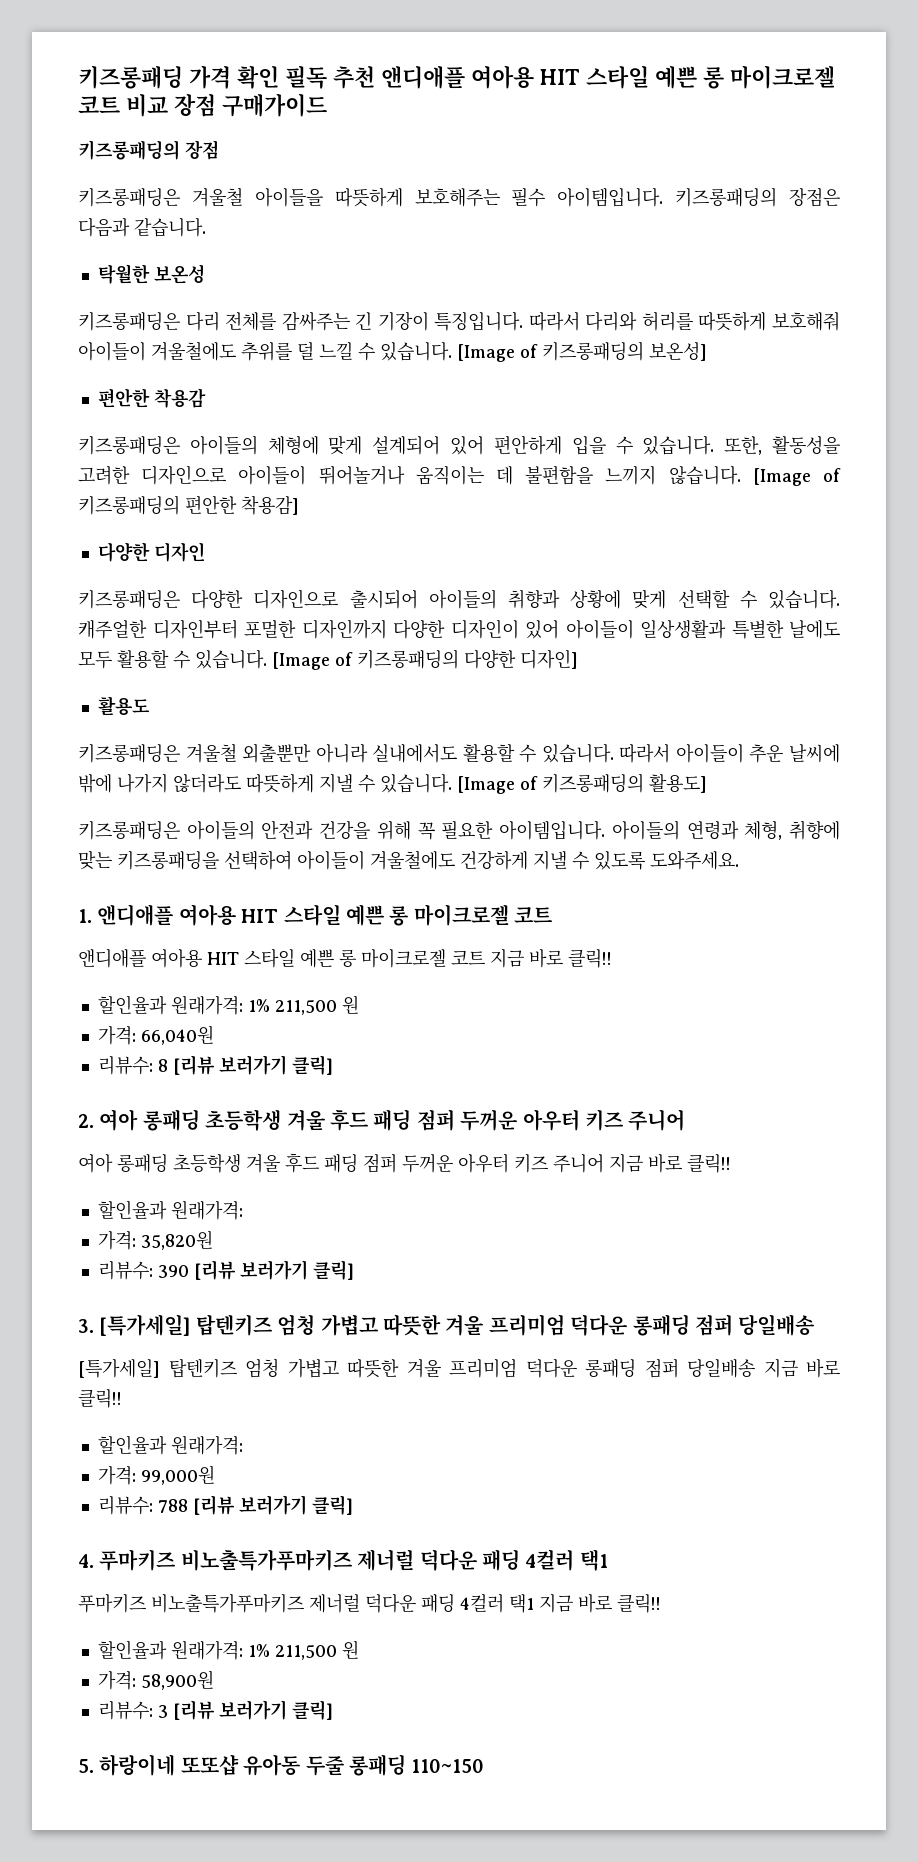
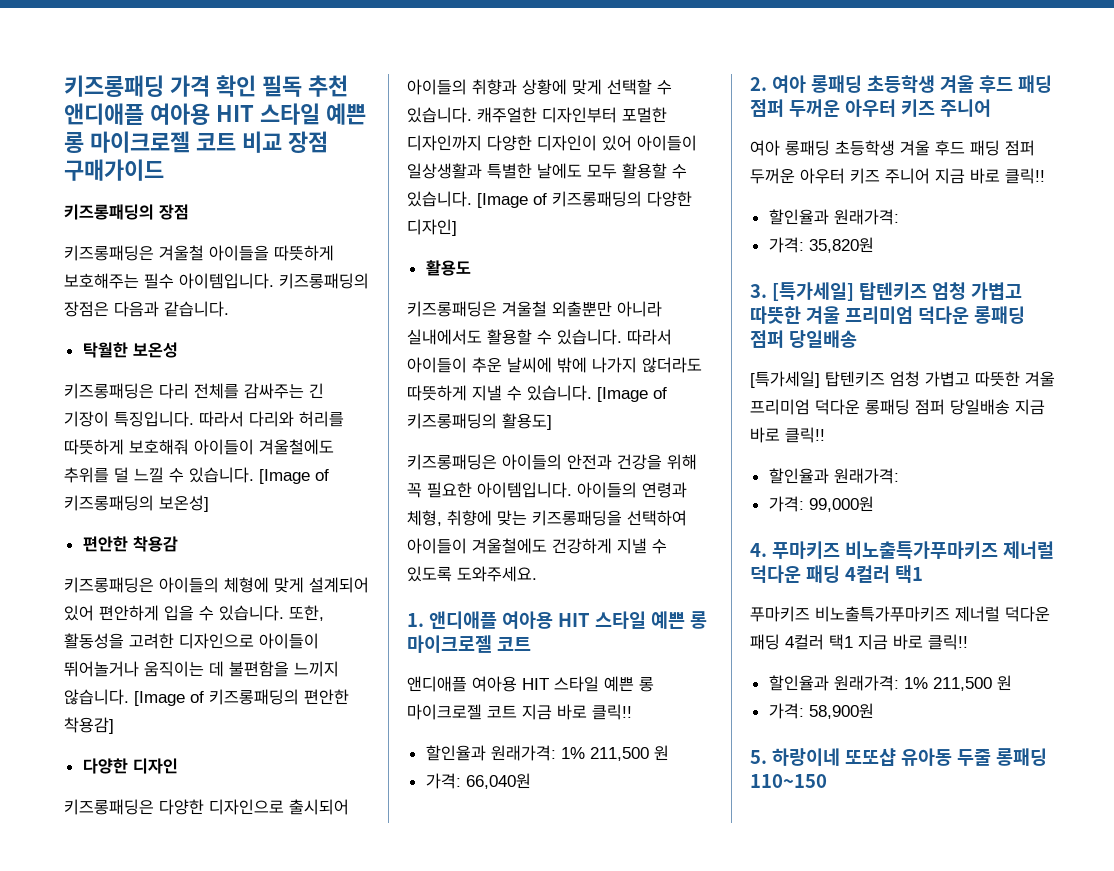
[97,1055,333,1075] // 리뷰수: 8 [리뷰 보러가기 클릭] -> (531, 781) none
[97,1260,354,1280] // 리뷰수: 390 [리뷰 보러가기 클릭] -> (874, 245) none
[97,1495,353,1515] // 리뷰수: 788 [리뷰 보러가기 클릭] -> (874, 504) none
[97,1700,333,1720] // 리뷰수: 3 [리뷰 보러가기 클릭] -> (874, 711) none

